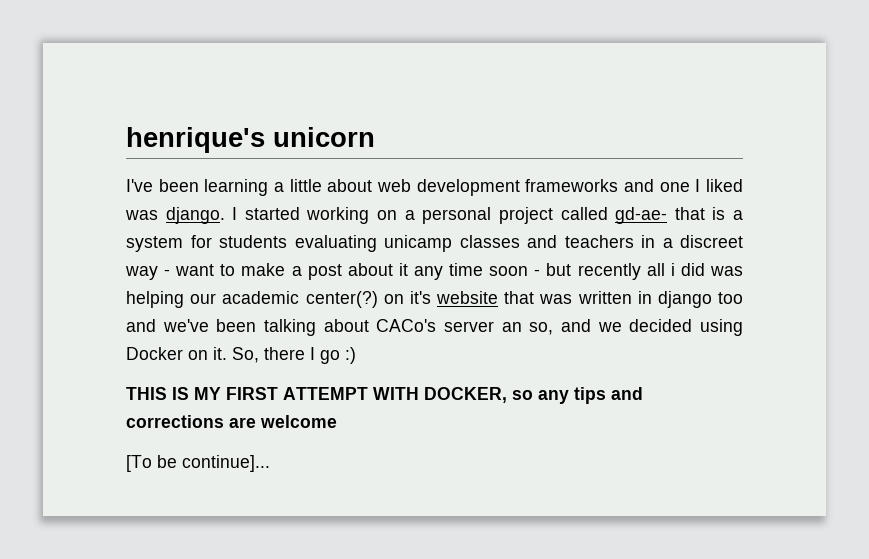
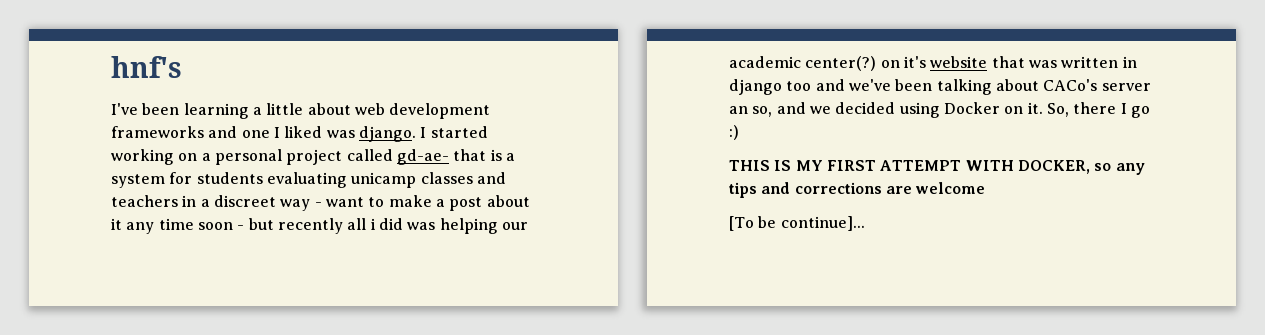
[126,127,375,153] henrique's unicorn -> [111,56,182,78] hnf's

